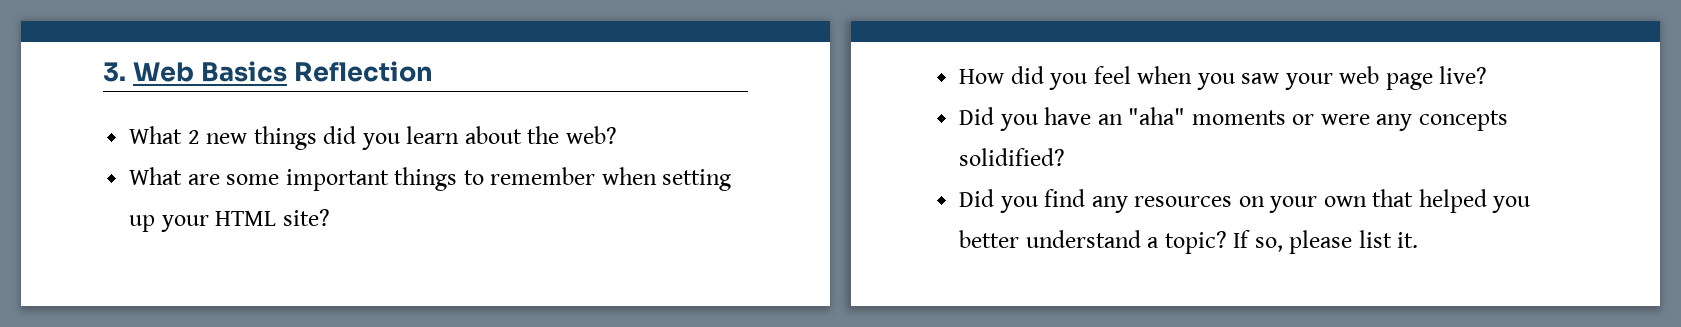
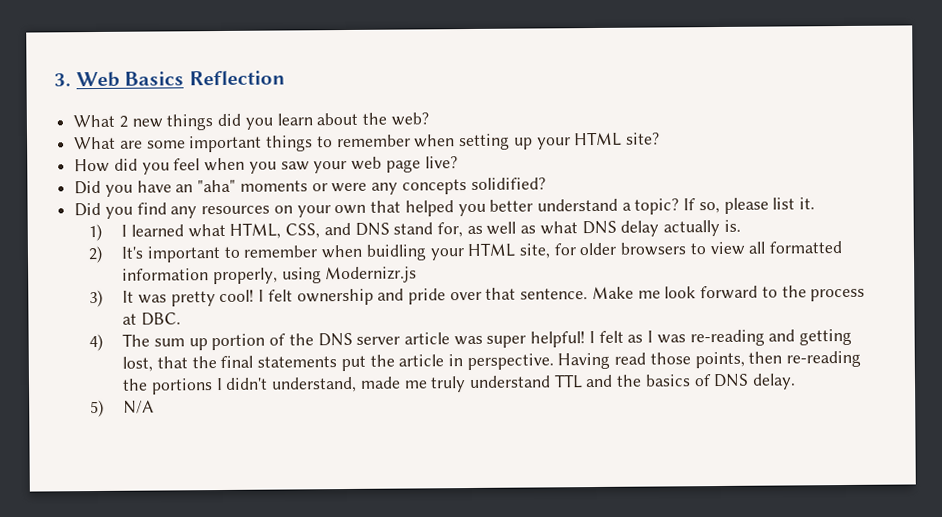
(1419, 240) none -> [88,219,741,242] [88,241,843,264] [122,266,418,285] [89,285,866,308] [122,312,181,326] [89,328,852,352] [122,350,862,372] [122,373,797,395] [90,399,155,418] // 1) I learned what HTML, CSS, and DNS stand for, as well as what DNS delay actually is. // 2) It's important to remember when buidling your HTML site, for older browsers to view all formatted information properly, using Modernizr.js // 3) It was pretty cool! I felt ownership and pride over that sentence. Make me look forward to the process at DBC. // 4) The sum up portion of the DNS server article was super helpful! I felt as I was re-reading and getting lost, that the final statements put the article in perspective. Having read those points, then re-reading the portions I didn't understand, made me truly understand TTL and the basics of DNS delay. // 5) N/A

